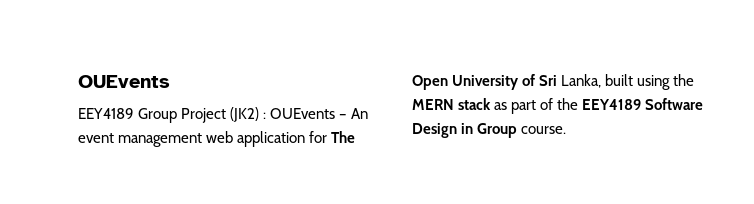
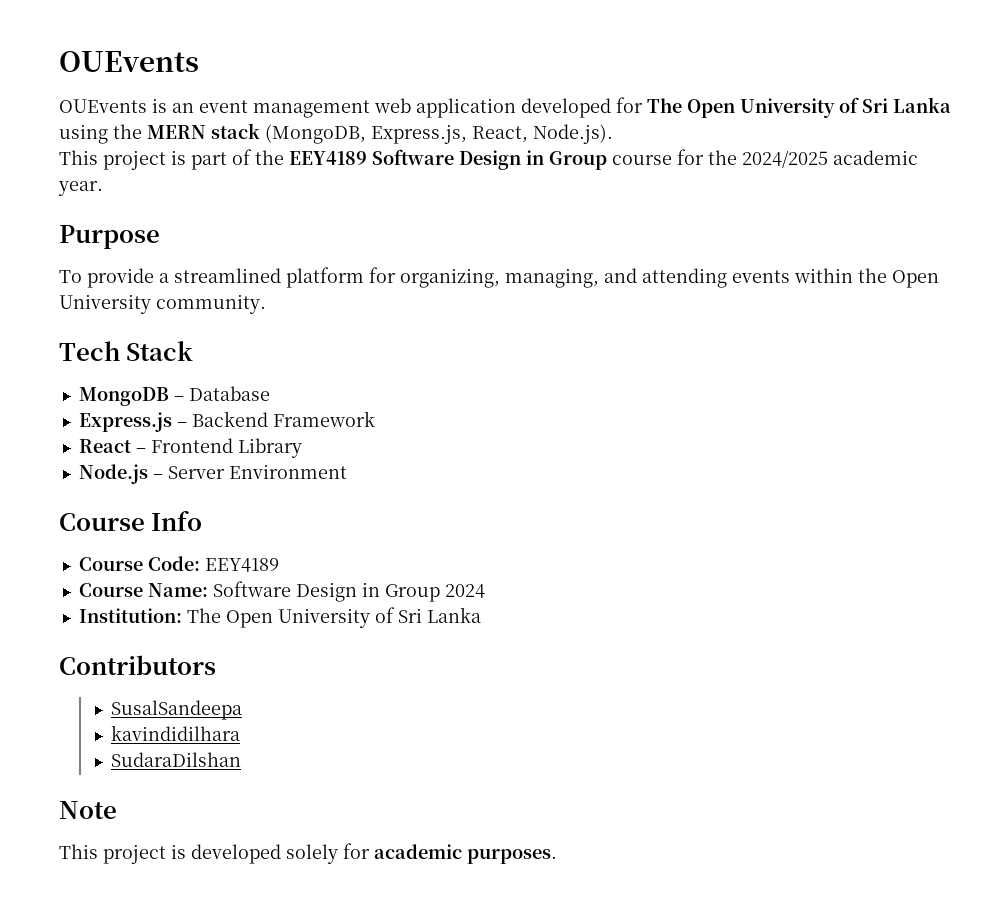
[78,107,369,123] EEY4189 Group Project (JK2) : OUEvents – An -> [59,98,194,113] OUEvents is an
(306, 139) none -> [521,98,611,118] developed
[561,74,634,88] Lanka, built -> [893,97,951,113] Lanka
[494,102,508,110] as -> [265,124,613,144] [59,150,186,170] (MongoDB, Express.js, React, Node.js). // This project is
[521,126,567,134] course. -> [612,149,918,168] [58,181,103,196] [59,225,160,249] [59,267,939,288] [59,294,266,314] [59,341,194,361] [78,386,270,406] [78,411,375,432] [78,438,302,458] [78,464,347,484] [59,510,203,531] [78,556,279,572] [78,581,485,602] [78,607,481,628] [59,655,216,675] [111,700,243,720] [111,725,241,741] [111,752,242,767] [59,801,117,819] [59,843,557,864] course for the 2024/2025 academic year. // Purpose // To provide a streamlined platform for organizing, managing, and attending events within the Open University community. // Tech Stack // MongoDB – Database // Express.js – Backend Framework // React – Frontend Library // Node.js – Server Environment // Course Info // Course Code: EEY4189 // Course Name: Software Design in Group 2024 // Institution: The Open University of Sri Lanka // Contributors // SusalSandeepa // kavindidilhara // SudaraDilshan // Note // This project is developed solely for academic purposes.

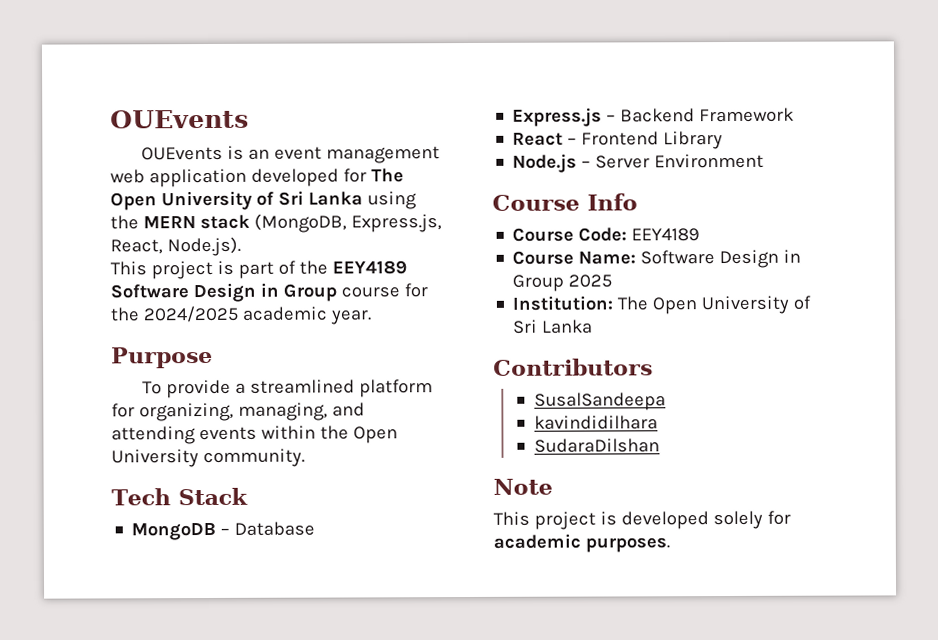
[444,584,485,598] 2024 -> [568,274,613,288] 2025

